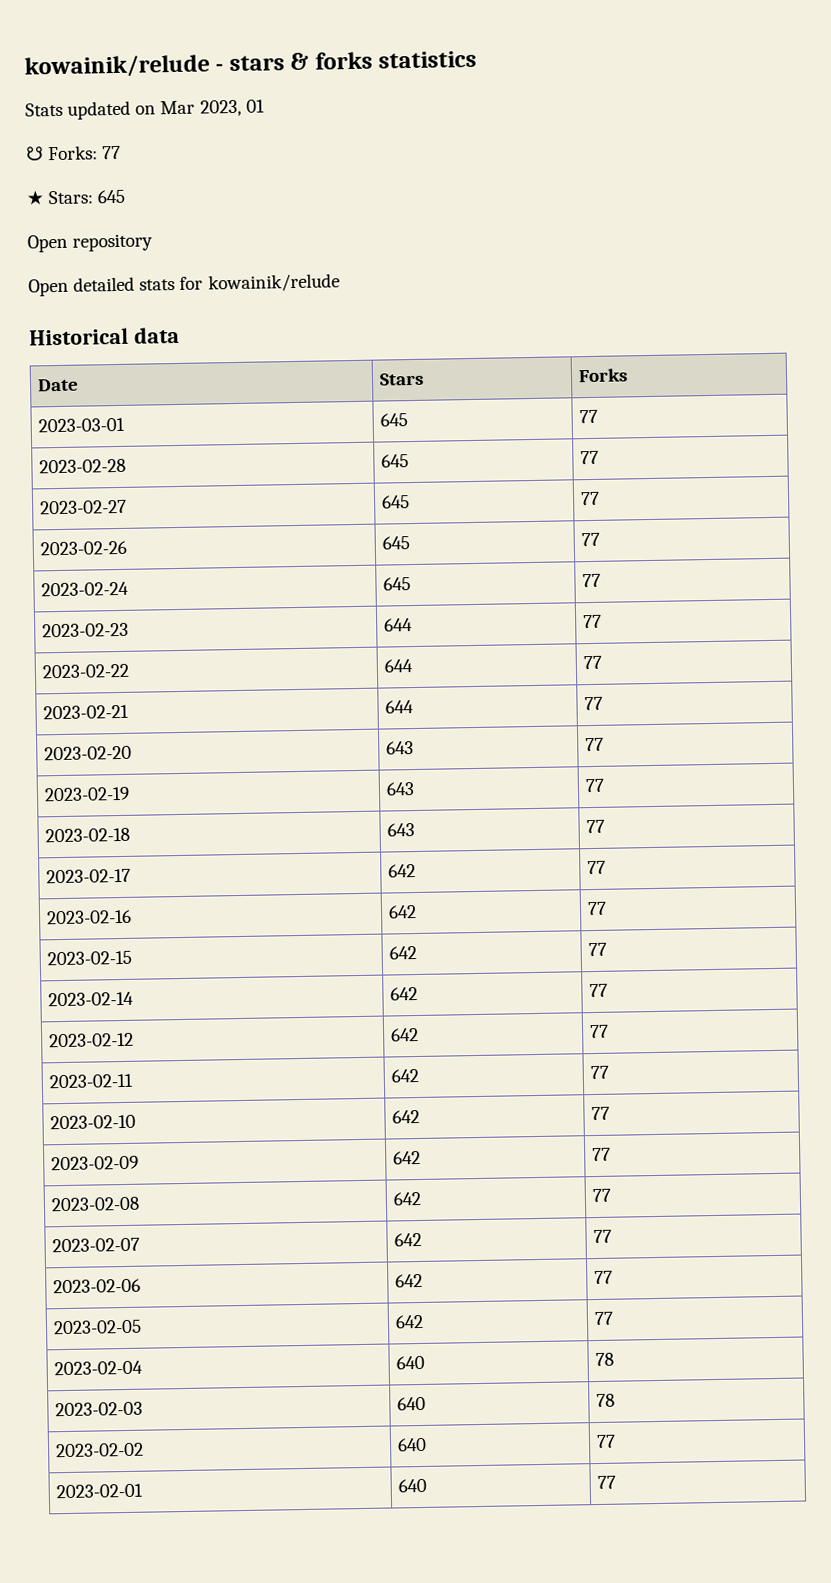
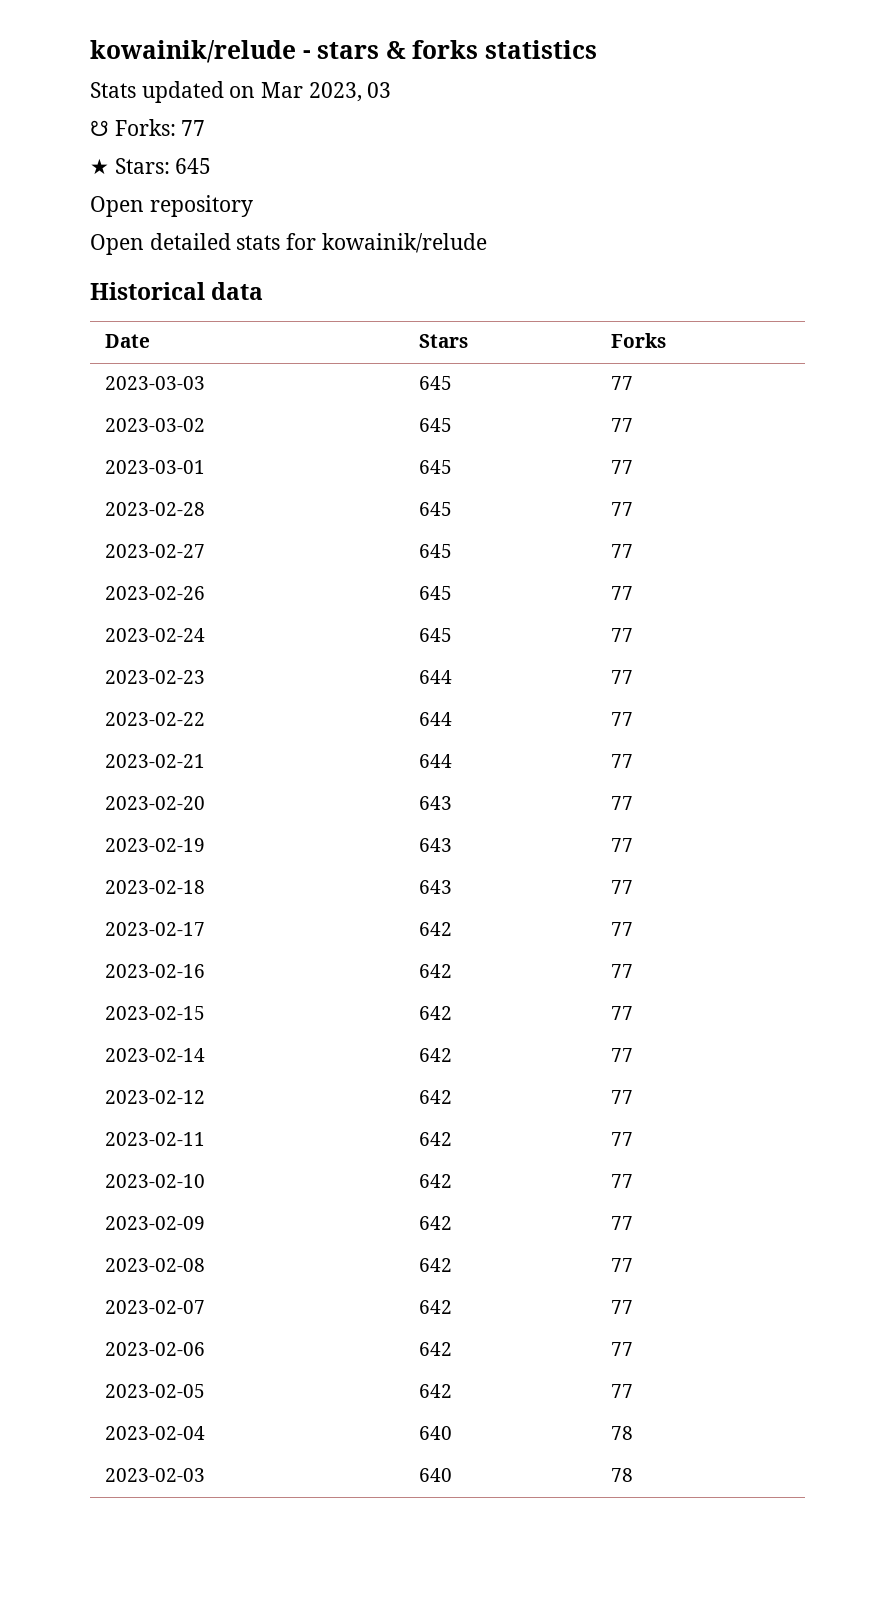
[245,99,265,113] 01 -> [367,82,392,98] 03
(629, 375) none -> [105,376,206,390] [419,376,453,390] [611,376,634,390] [105,418,206,432] [419,418,453,432] [611,418,634,432] // 2023-03-03 | 645 | 77 // 2023-03-02 | 645 | 77
[55,1442,145,1458] [397,1437,428,1452] [596,1434,617,1449] [56,1483,144,1499] [398,1478,428,1493] [597,1475,617,1490] // 2023-02-02 | 640 | 77 // 2023-02-01 | 640 | 77 -> (634, 1475) none

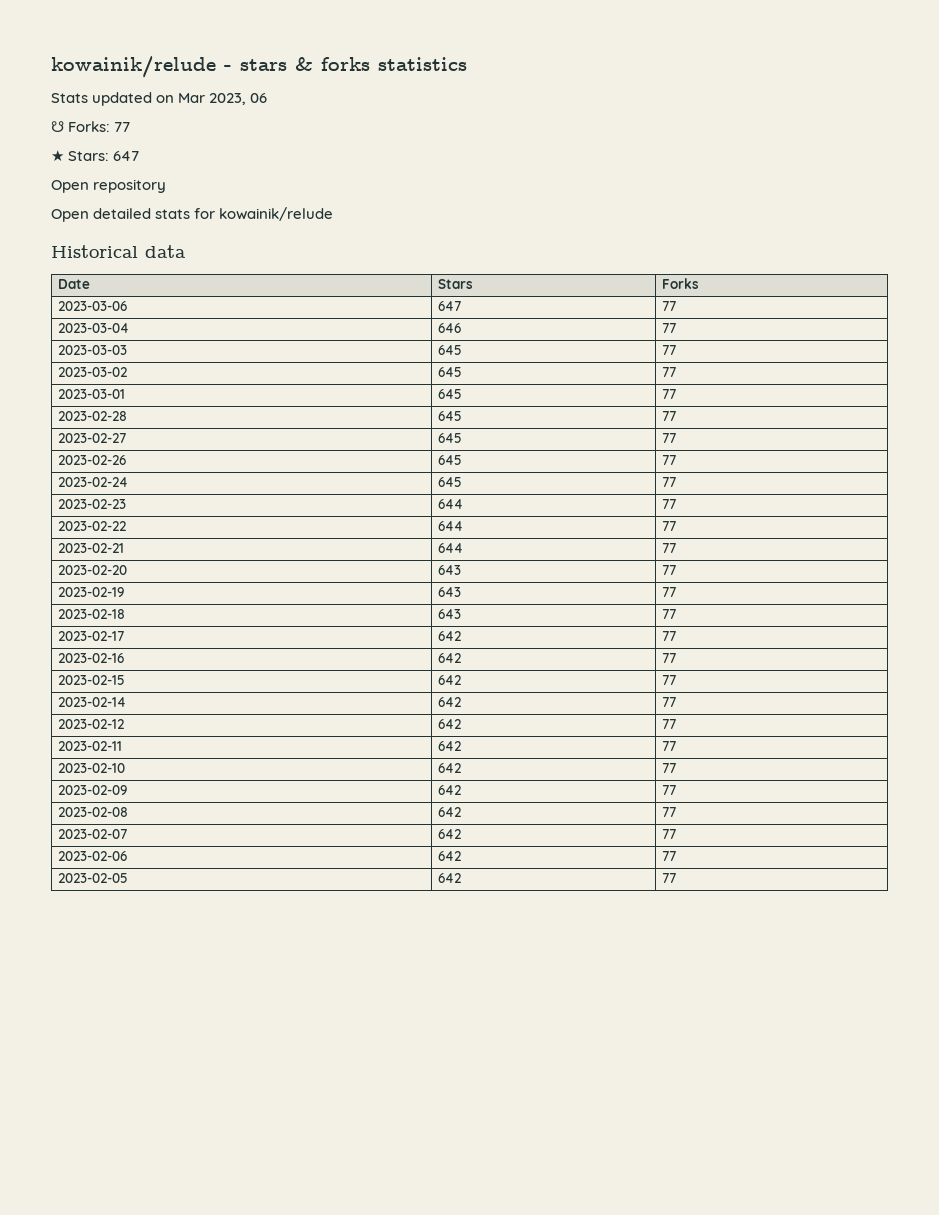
[367,82,392,98] 03 -> [250,93,268,103] 06
[175,158,212,174] 645 -> [113,151,140,161] 647
(667, 340) none -> [58,301,128,311] [438,301,462,311] [662,301,677,311] [58,323,130,333] [438,323,462,333] [662,323,677,333] // 2023-03-06 | 647 | 77 // 2023-03-04 | 646 | 77
[105,1426,206,1440] [419,1426,453,1440] [611,1426,634,1440] [105,1468,206,1482] [419,1468,453,1482] [611,1468,634,1482] // 2023-02-04 | 640 | 78 // 2023-02-03 | 640 | 78 -> (677, 878) none

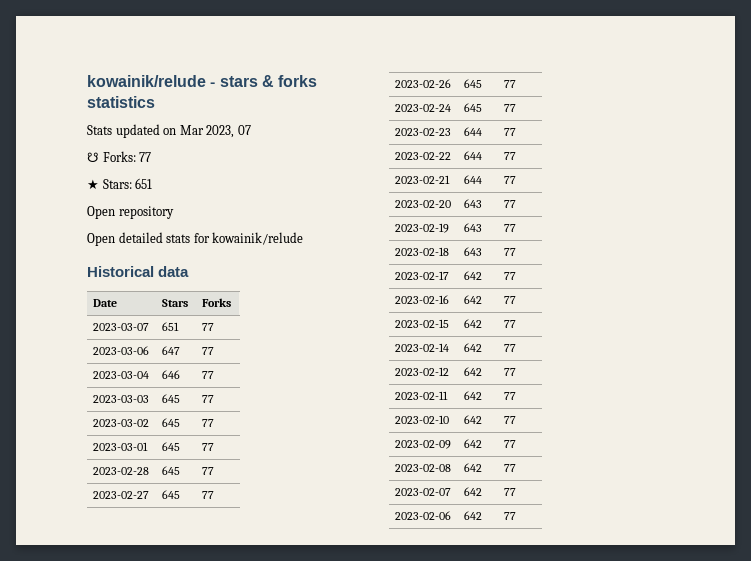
[250,93,268,103] 06 -> [237,125,251,135] 07
[113,151,140,161] 647 -> [135,178,153,189] 651
(700, 283) none -> [93,323,150,331] [162,322,180,331] [202,323,215,331] // 2023-03-07 | 651 | 77
[58,873,129,883] [438,873,462,883] [662,873,677,883] // 2023-02-05 | 642 | 77 -> (517, 516) none

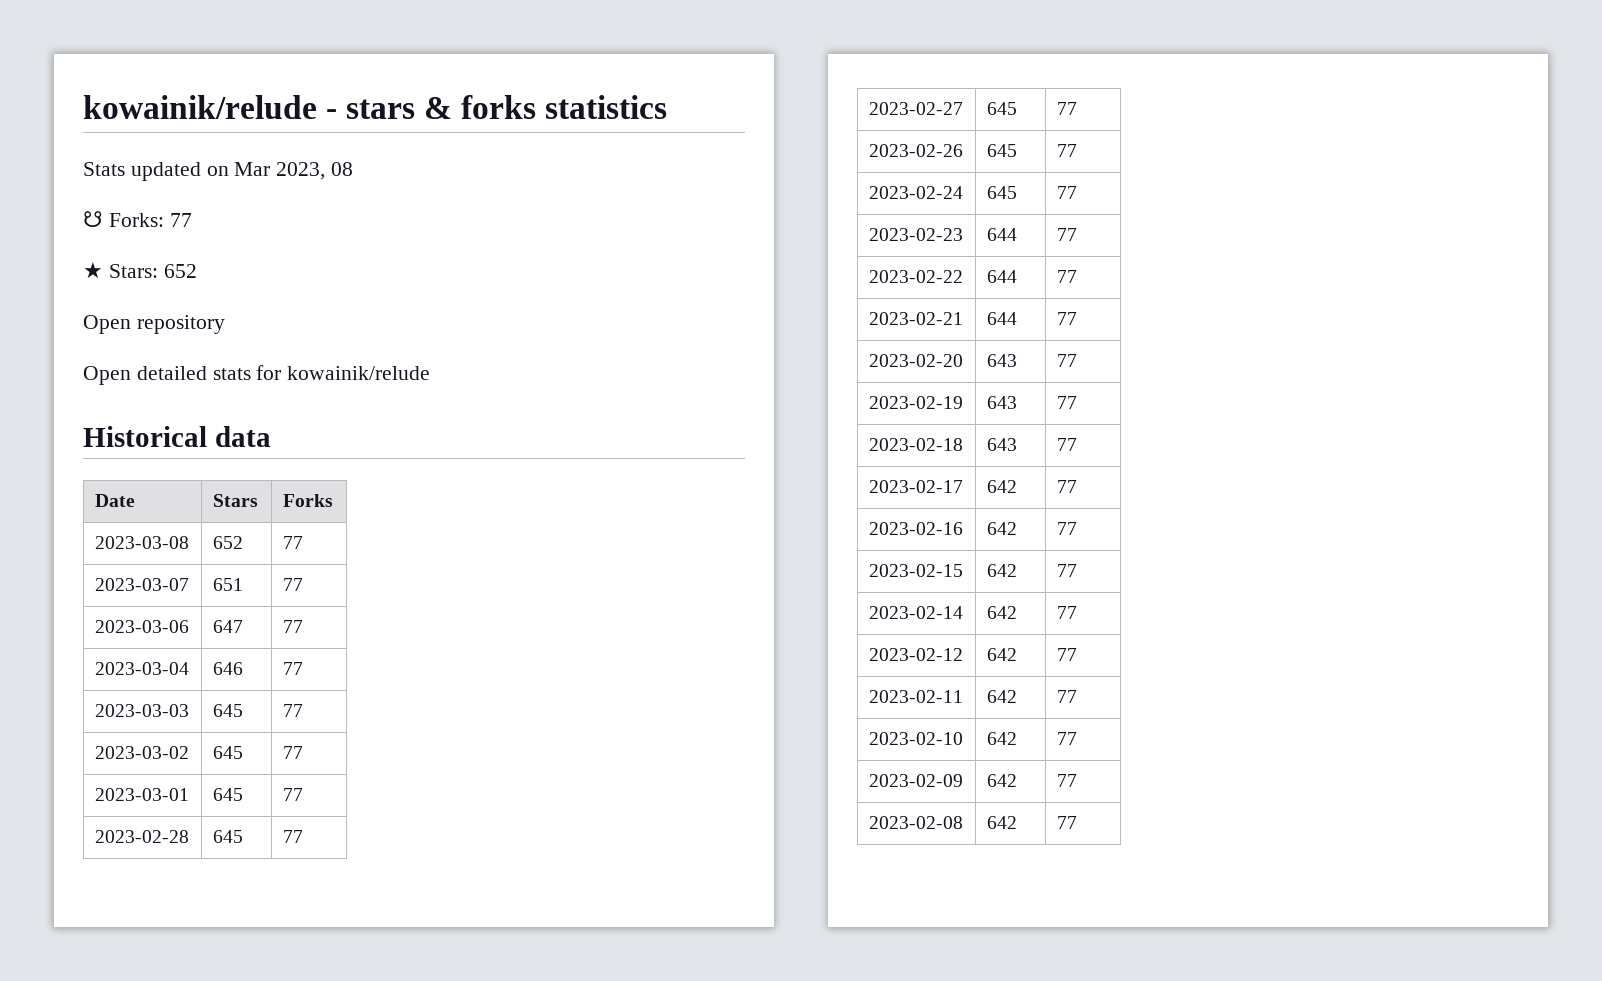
[237,125,251,135] 07 -> [331,162,354,176] 08
[135,178,153,189] 651 -> [163,264,197,278] 652
(232, 302) none -> [94,536,189,549] [212,536,243,549] [282,536,303,549] // 2023-03-08 | 652 | 77
[395,488,452,496] [464,487,483,496] [504,488,517,496] [395,511,452,520] [464,511,483,520] [504,512,517,520] // 2023-02-07 | 642 | 77 // 2023-02-06 | 642 | 77 -> (1077, 822) none

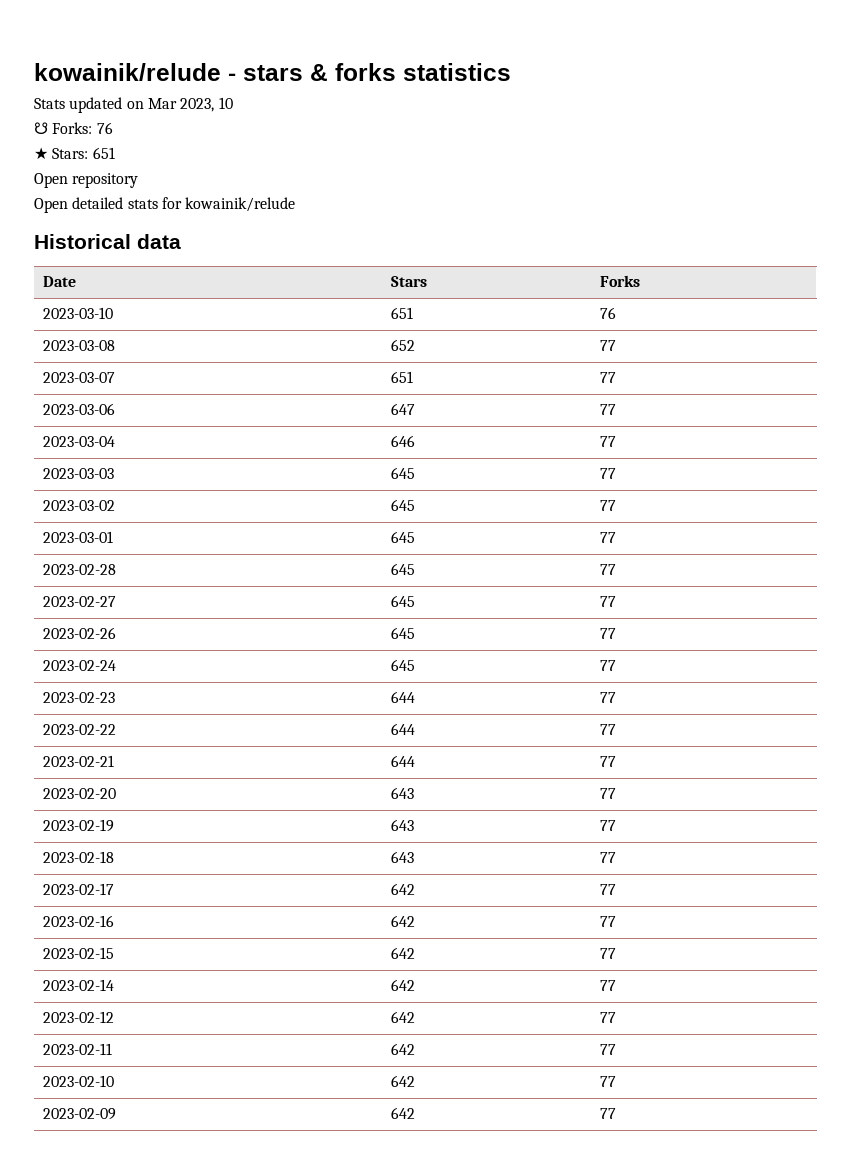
[331,162,354,176] 08 -> [218,97,233,109] 10
[169,213,192,227] 77 -> [96,122,113,134] 76
[163,264,197,278] 652 -> [92,147,115,159] 651
(333, 500) none -> [43,307,114,319] [391,307,414,319] [600,307,617,319] // 2023-03-10 | 651 | 76
[868,816,963,829] [986,816,1017,829] [1056,816,1077,829] // 2023-02-08 | 642 | 77 -> (617, 1113) none

